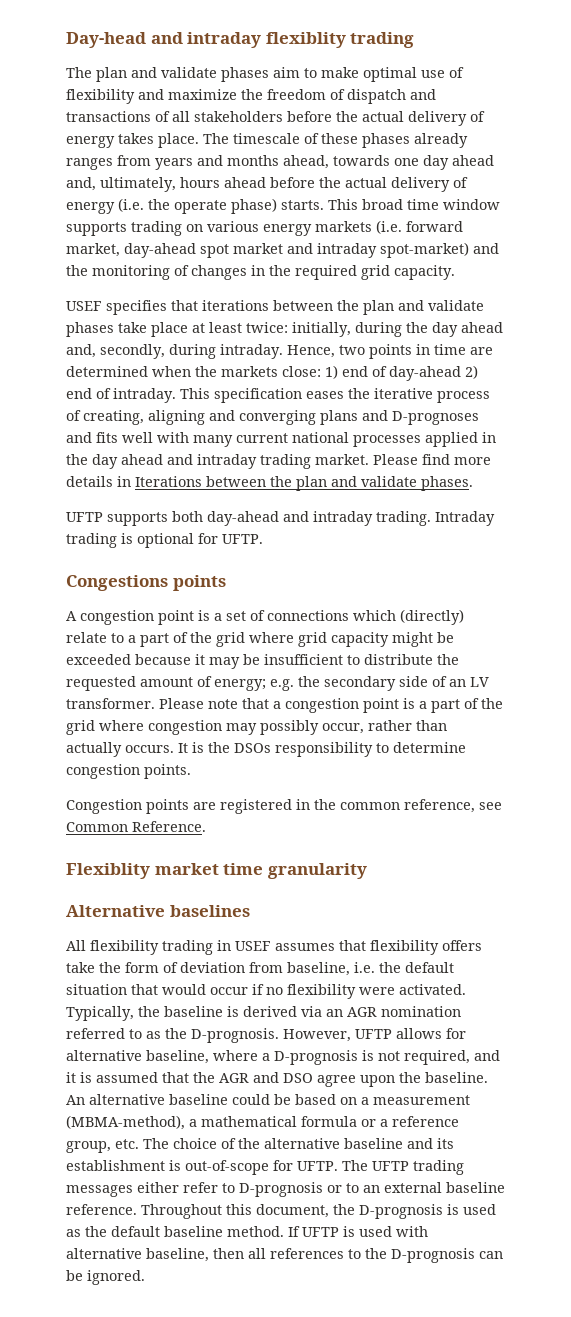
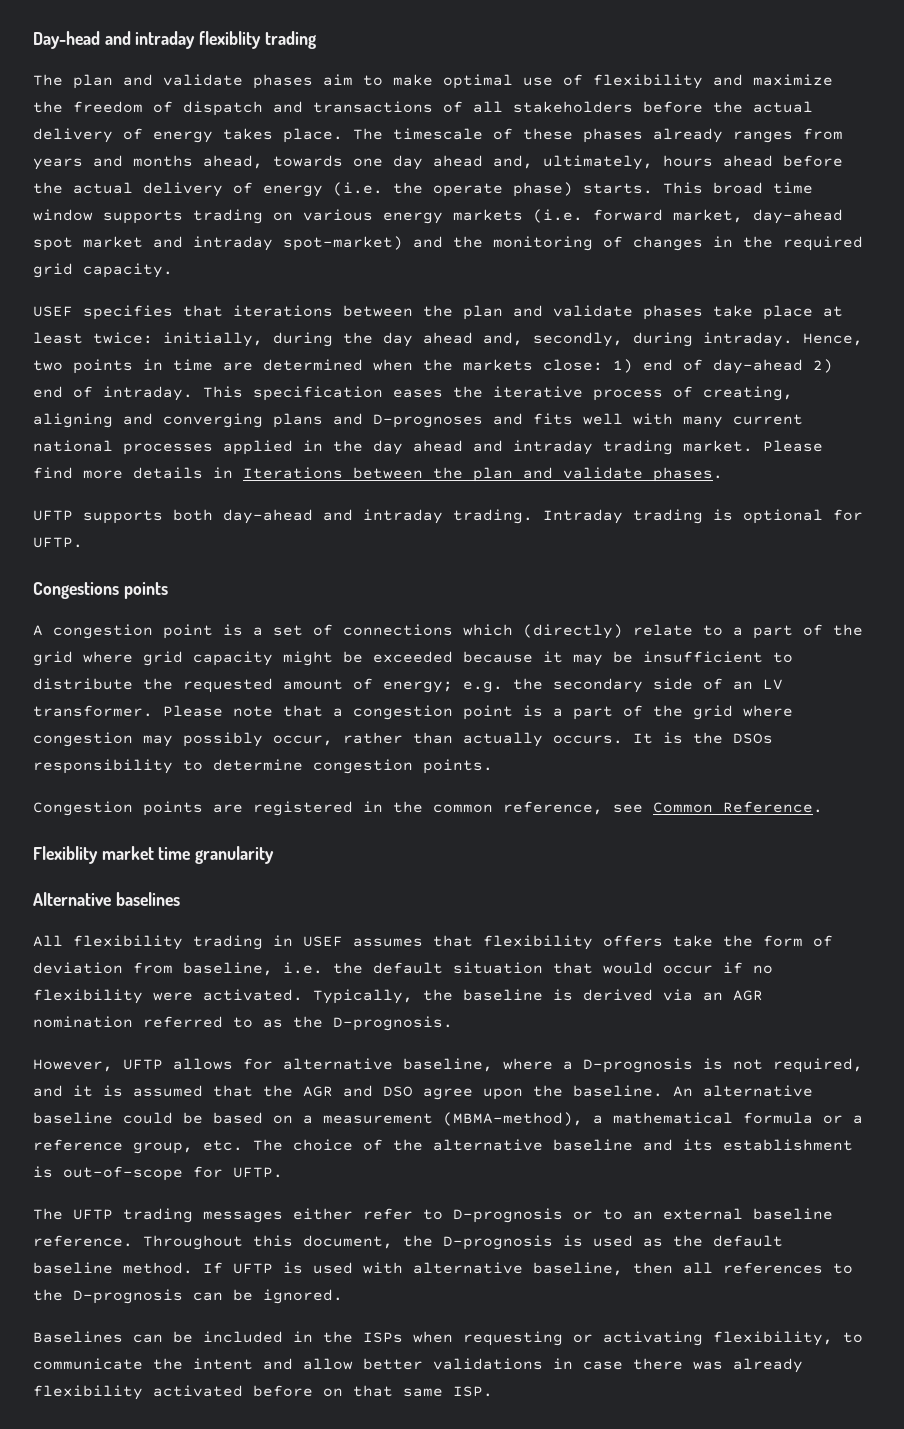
(279, 1035) none -> (453, 1023) //
(338, 1166) none -> (283, 1172) //
(145, 1277) none -> [33,1331,863,1346] [33,1358,803,1373] [33,1385,493,1400] // Baselines can be included in the ISPs when requesting or activating flexibility, to communicate the intent and allow better validations in case there was already flexibility activated before on that same ISP.

